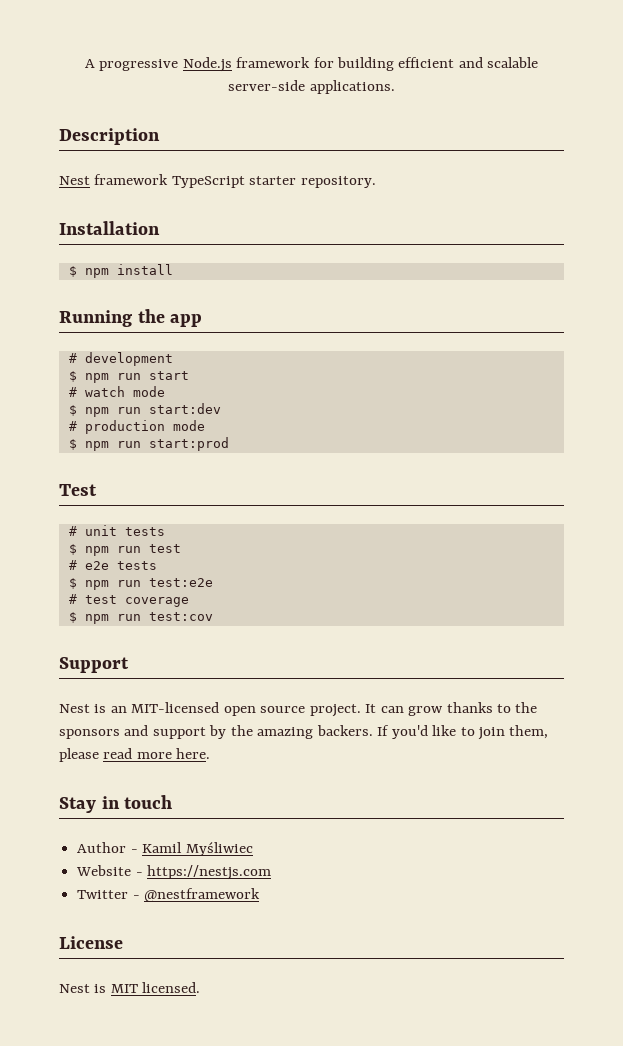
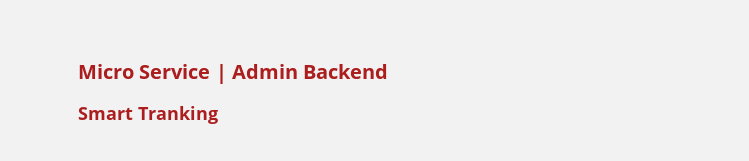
[84,57,539,72] [228,80,395,94] [59,128,160,145] [59,174,376,188] [59,221,160,235] [68,264,173,278] [59,309,203,327] [68,352,173,366] [68,371,189,383] [68,386,165,397] [68,403,221,417] [68,420,205,434] [68,437,229,451] [59,484,97,496] [68,525,165,536] [68,544,181,556] [68,560,157,570] [68,578,213,590] [68,594,189,607] [68,612,213,624] [59,657,129,673] [59,702,538,717] [59,725,549,740] [59,748,211,762] [59,795,173,813] [77,842,253,856] [76,865,272,880] [77,888,261,902] [59,936,123,949] [59,982,201,993] A progressive Node.js framework for building efficient and scalable server-side applications. // Description // Nest framework TypeScript starter repository. // Installation // $ npm install // Running the app // # development // $ npm run start // # watch mode // $ npm run start:dev // # production mode // $ npm run start:prod // Test // # unit tests // $ npm run test // # e2e tests // $ npm run test:e2e // # test coverage // $ npm run test:cov // Support // Nest is an MIT-licensed open source project. It can grow thanks to the sponsors and support by the amazing backers. If you'd like to join them, please read more here. // Stay in touch // Author - Kamil Myśliwiec // Website - https://nestjs.com // Twitter - @nestframework // License // Nest is MIT licensed. -> [78,64,389,84] [78,106,218,124] Micro Service | Admin Backend // Smart Tranking

